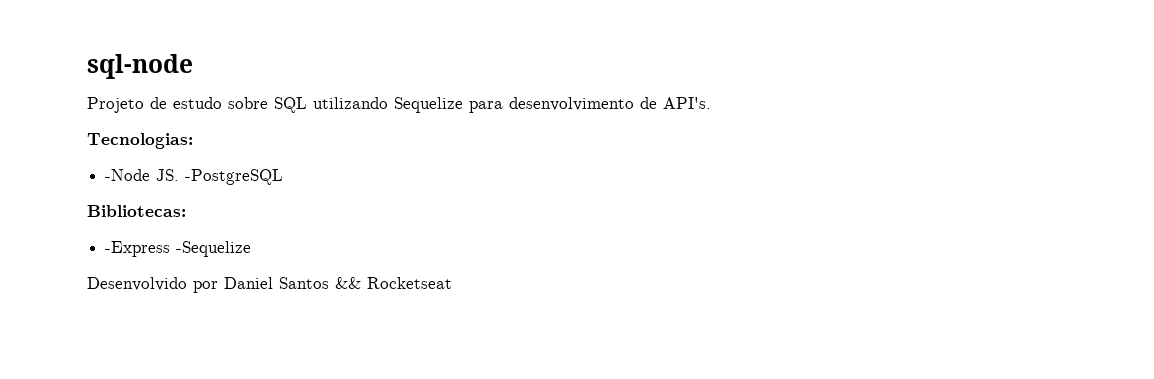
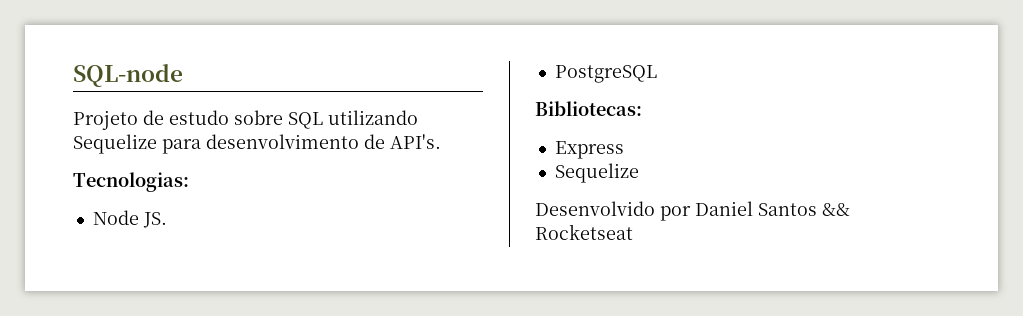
[87,54,193,79] sql-node -> [73,64,183,87] SQL-node
[105,169,151,181] -Node -> [92,210,139,225] Node
[185,169,284,185] -PostgreSQL -> [554,65,657,83] // PostgreSQL
[105,241,252,257] -Express -Sequelize -> [554,141,624,159] [554,163,639,183] Express // Sequelize

